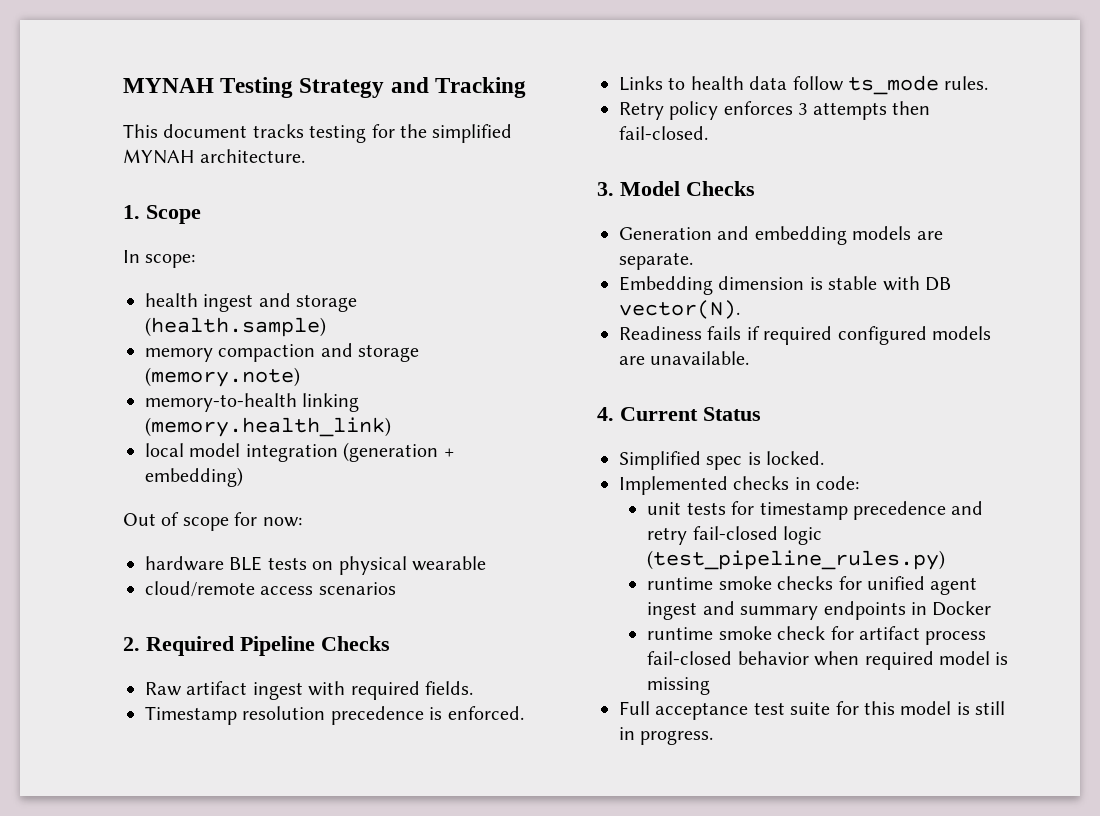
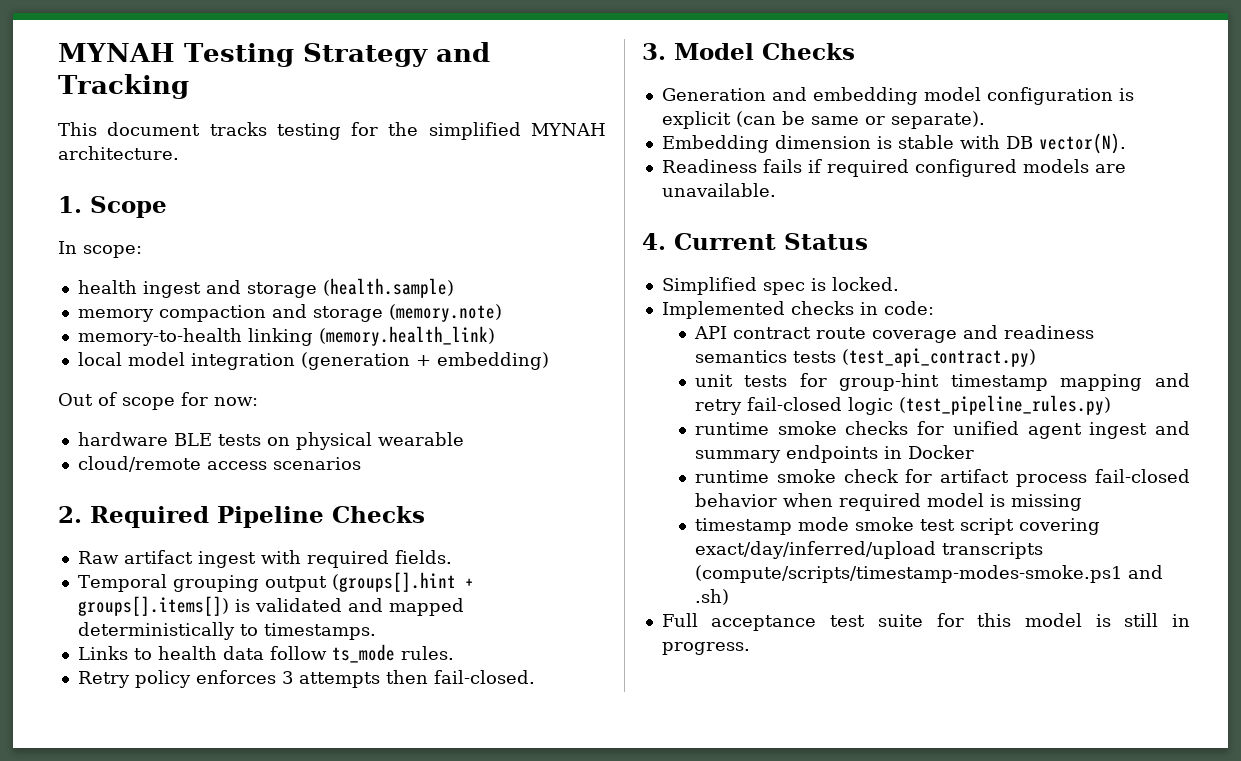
[145,706,524,725] Timestamp resolution precedence is enforced. -> [77,572,474,592] [77,596,464,616] [77,622,376,640] Temporal grouping output (groups[].hint + groups[].items[]) is validated and mapped deterministically to timestamps.
[852,226,943,240] [619,252,693,270] models are separate. -> [923,87,1134,105] [661,111,985,129] model configuration is explicit (can be same or separate).
(860, 483) none -> [693,325,1094,343] [694,348,1036,367] // API contract route coverage and readiness semantics tests (test_api_contract.py)
[759,501,946,520] timestamp precedence -> [839,373,1143,391] group-hint timestamp mapping
(711, 686) none -> [694,517,1100,535] [694,541,1043,559] [694,565,1163,583] [694,589,729,605] // timestamp mode smoke test script covering exact/day/inferred/upload transcripts (compute/scripts/timestamp-modes-smoke.ps1 and .sh)

